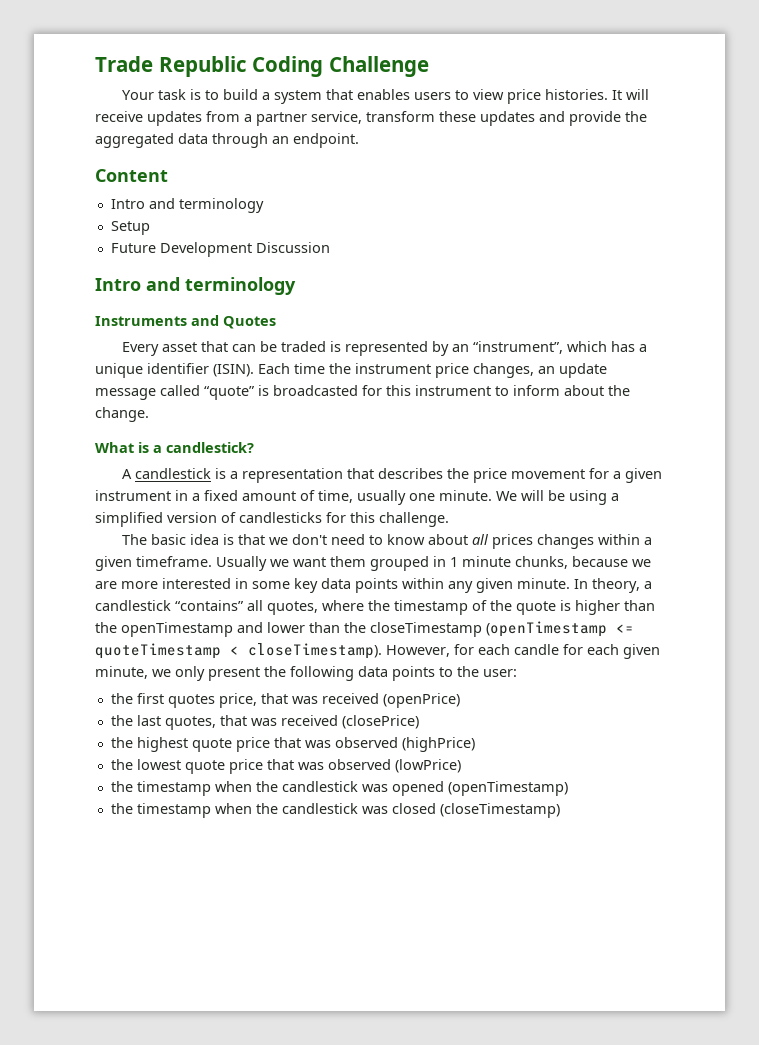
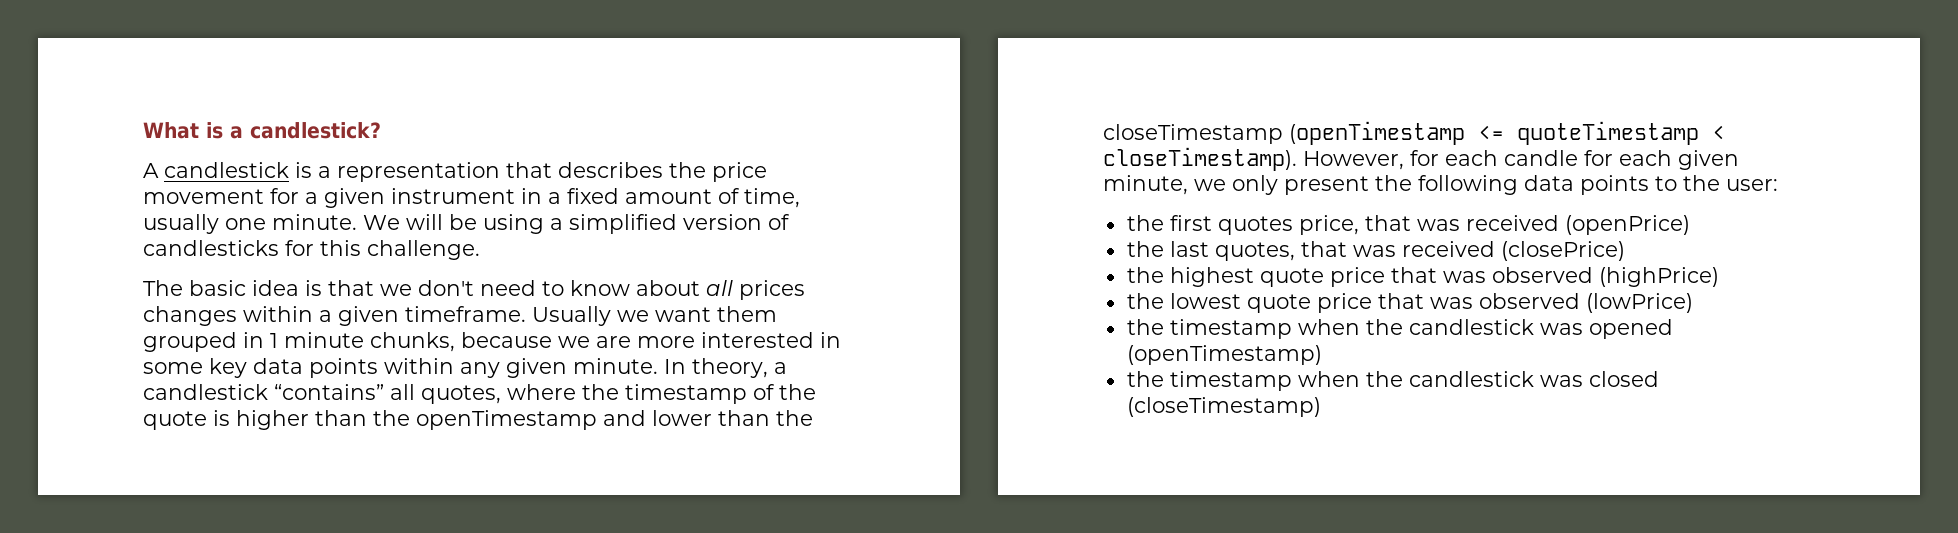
[95,56,429,77] [122,89,650,104] [95,111,647,126] [95,133,359,148] [95,169,168,182] [110,198,264,213] [110,221,150,235] [110,242,330,257] [95,277,296,295] [95,315,276,329] [122,341,648,356] [95,363,607,378] [95,385,630,400] [95,407,149,422] Trade Republic Coding Challenge // Your task is to build a system that enables users to view price histories. It will receive updates from a partner service, transform these updates and provide the aggregated data through an endpoint. // Content // Intro and terminology // Setup // Future Development Discussion // Intro and terminology // Instruments and Quotes // Every asset that can be traded is represented by an “instrument”, which has a unique identifier (ISIN). Each time the instrument price changes, an update message called “quote” is broadcasted for this instrument to inform about the change. // -> (143, 130) none

